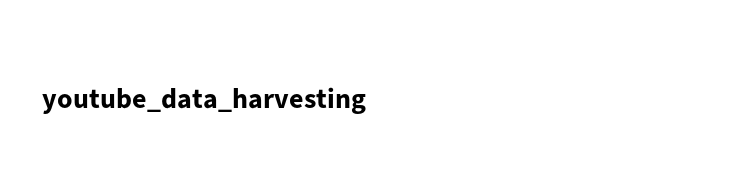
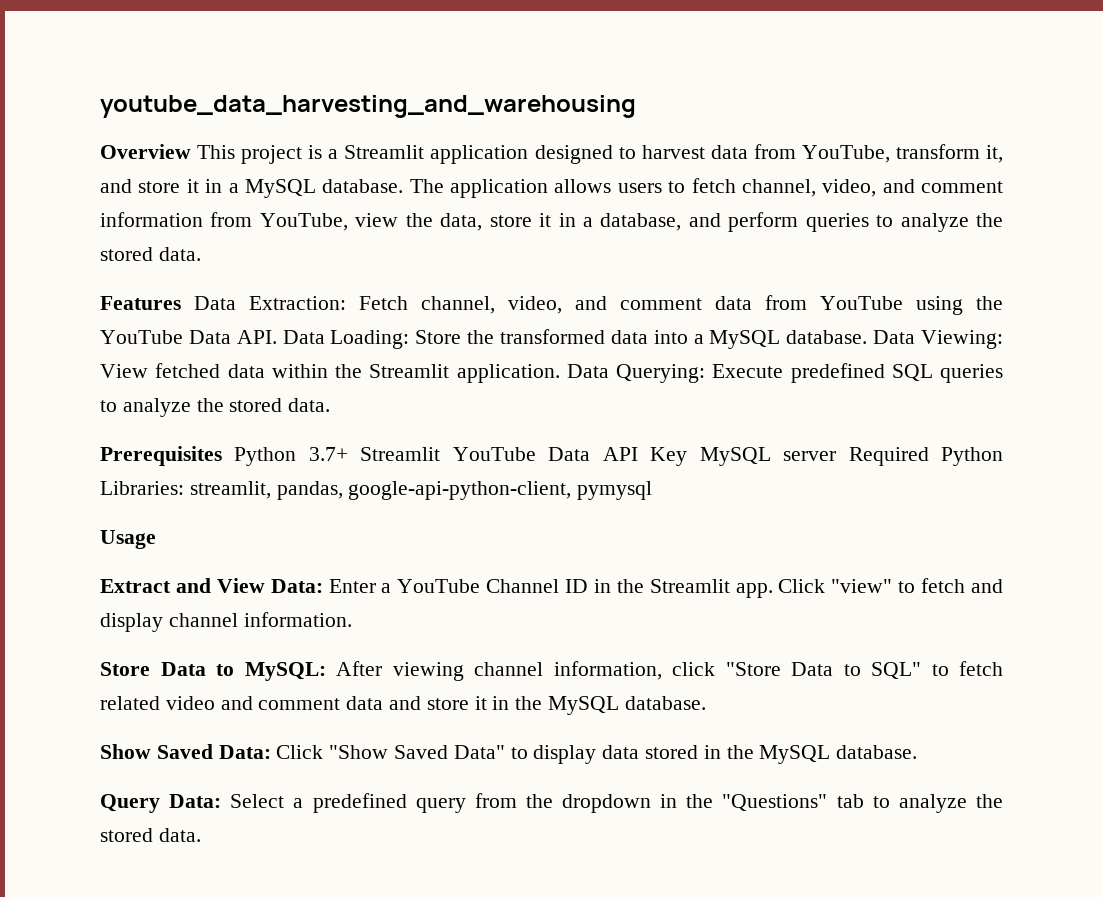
[42,87,366,114] youtube_data_harvesting -> [100,95,636,118] [100,144,1003,164] [100,178,1003,198] [100,212,1003,232] [100,247,201,261] [100,295,1003,315] [100,329,1004,349] [100,363,1003,383] [100,398,331,417] [100,446,1004,466] [100,481,653,500] [100,530,156,549] [100,578,1003,598] [100,612,352,632] [100,661,1003,681] [100,696,706,715] [100,744,918,764] [100,793,1003,813] [100,828,201,842] youtube_data_harvesting_and_warehousing // Overview This project is a Streamlit application designed to harvest data from YouTube, transform it, and store it in a MySQL database. The application allows users to fetch channel, video, and comment information from YouTube, view the data, store it in a database, and perform queries to analyze the stored data. // Features Data Extraction: Fetch channel, video, and comment data from YouTube using the YouTube Data API. Data Loading: Store the transformed data into a MySQL database. Data Viewing: View fetched data within the Streamlit application. Data Querying: Execute predefined SQL queries to analyze the stored data. // Prerequisites Python 3.7+ Streamlit YouTube Data API Key MySQL server Required Python Libraries: streamlit, pandas, google-api-python-client, pymysql // Usage // Extract and View Data: Enter a YouTube Channel ID in the Streamlit app. Click "view" to fetch and display channel information. // Store Data to MySQL: After viewing channel information, click "Store Data to SQL" to fetch related video and comment data and store it in the MySQL database. // Show Saved Data: Click "Show Saved Data" to display data stored in the MySQL database. // Query Data: Select a predefined query from the dropdown in the "Questions" tab to analyze the stored data.

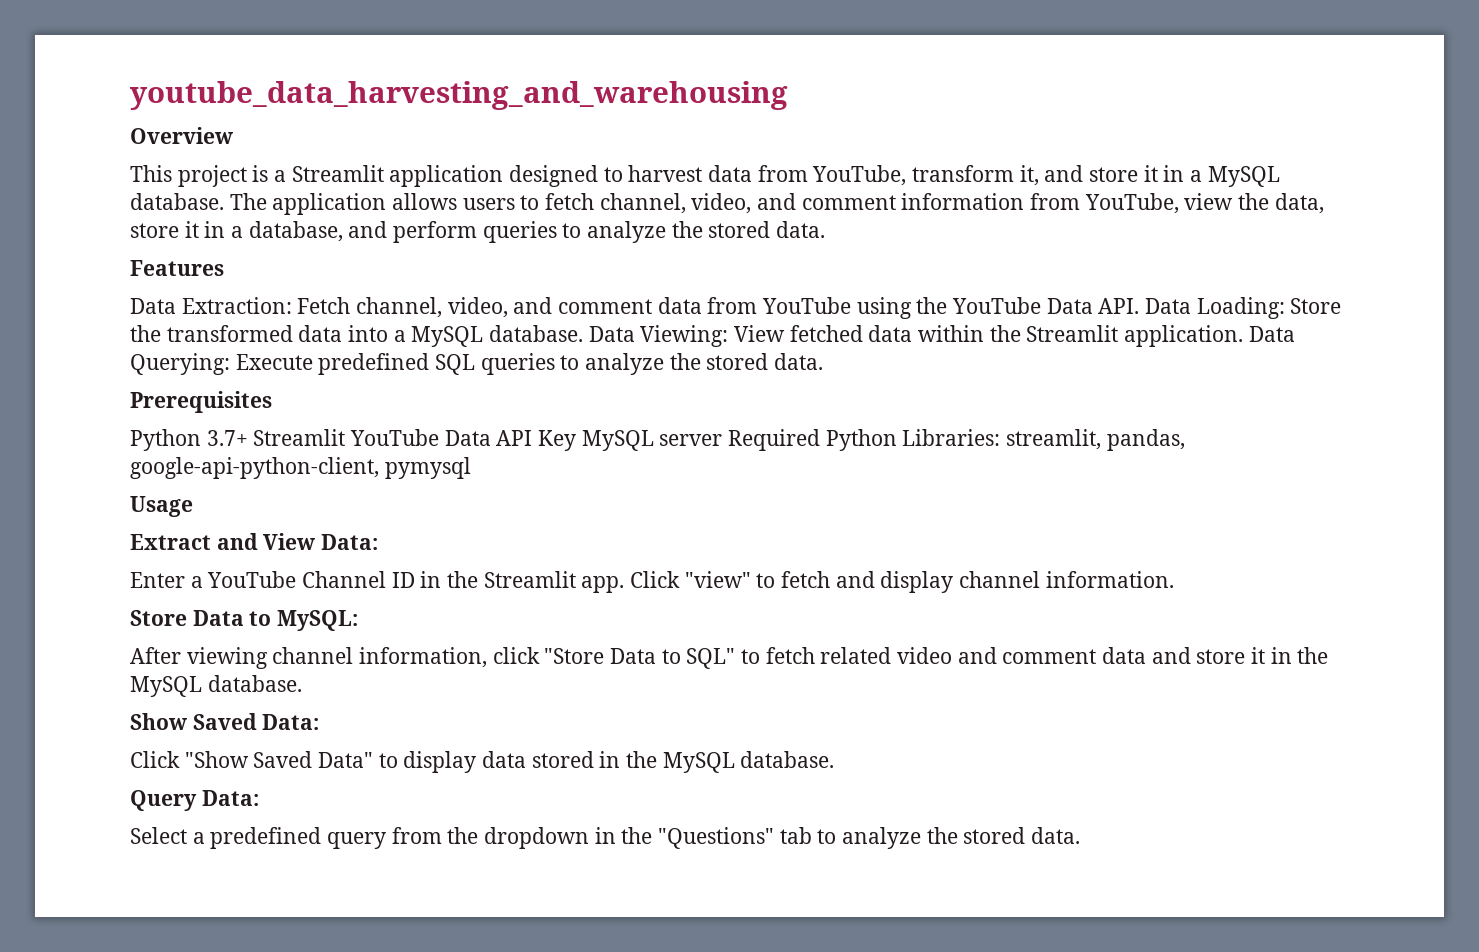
(191, 151) none -> (233, 135) //
(181, 303) none -> (224, 268) //
(222, 456) none -> (272, 402) //
(323, 586) none -> (379, 542) //
(326, 671) none -> (359, 620) //
(271, 752) none -> (320, 722) //
(222, 801) none -> (259, 798) //

